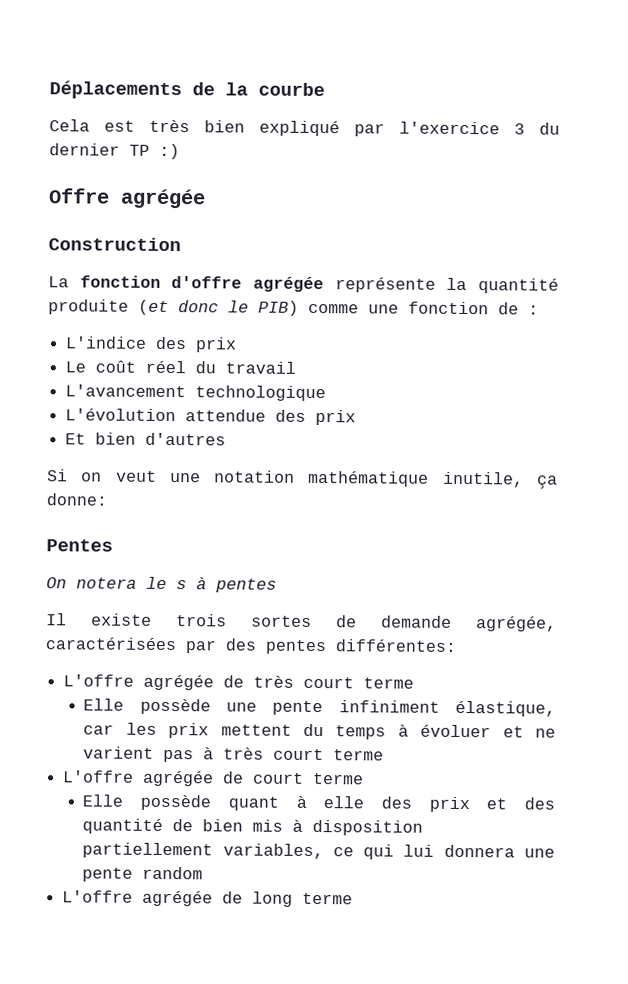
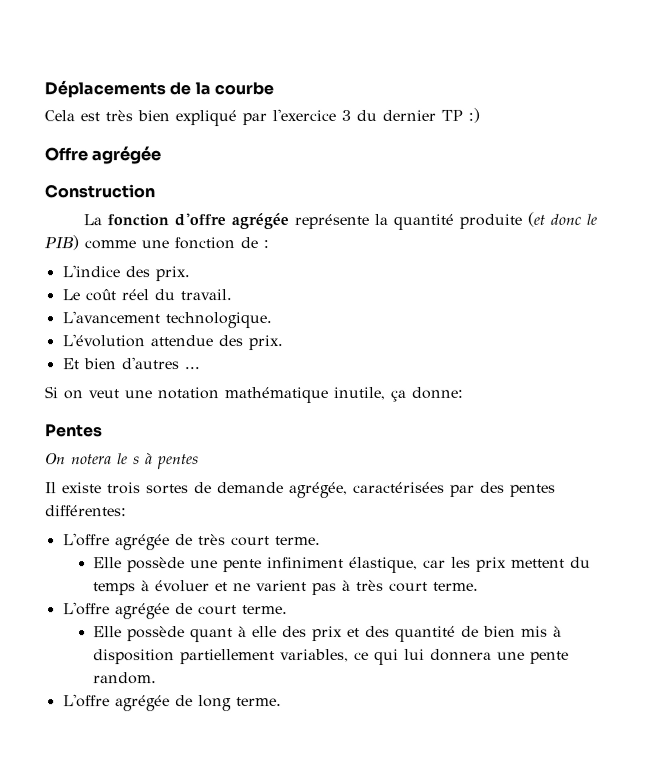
[195,337,238,353] prix -> [154,266,190,282] prix.
[225,361,297,374] travail -> [179,289,232,301] travail.
[195,385,327,402] technologique -> [164,312,272,329] technologique.
[315,410,357,426] prix -> [247,335,283,351] prix.
(227, 439) none -> [183,366,200,370] ...
[363,677,415,689] terme -> [274,536,321,546] terme.
[333,749,385,761] terme -> [433,581,480,591] terme.
[313,773,365,785] terme -> [241,605,288,615] terme.
[142,866,204,880] random -> [93,672,158,685] random.
[302,892,354,905] terme -> [235,697,282,707] terme.

